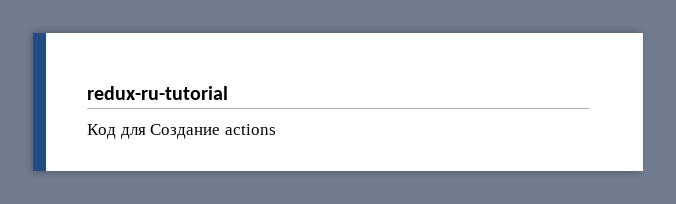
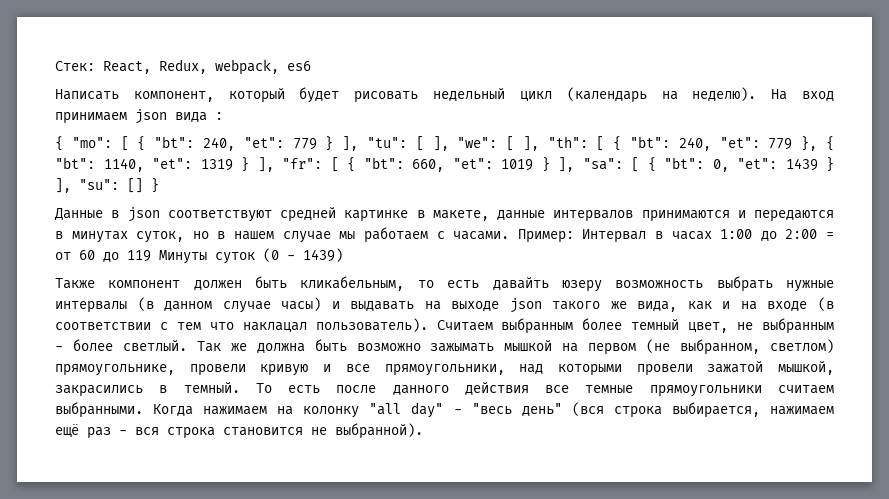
[87,86,228,100] [87,124,276,139] redux-ru-tutorial // Код для Создание actions -> [55,59,311,75] [55,87,835,103] [55,109,223,124] [55,136,834,151] [55,157,834,172] [55,178,159,193] [55,207,834,222] [55,227,834,243] [55,248,343,264] [55,276,835,292] [55,297,834,313] [55,318,834,334] [55,339,835,355] [55,361,834,376] [55,382,834,397] [55,402,835,418] [55,423,423,439] Стек: React, Redux, webpack, es6 // Написать компонент, который будет рисовать недельный цикл (календарь на неделю). На вход принимаем json вида : // { "mo": [ { "bt": 240, "et": 779 } ], "tu": [ ], "we": [ ], "th": [ { "bt": 240, "et": 779 }, { "bt": 1140, "et": 1319 } ], "fr": [ { "bt": 660, "et": 1019 } ], "sa": [ { "bt": 0, "et": 1439 } ], "su": [] } // Данные в json соответствуют средней картинке в макете, данные интервалов принимаются и передаются в минутах суток, но в нашем случае мы работаем с часами. Пример: Интервал в часах 1:00 до 2:00 = от 60 до 119 Минуты суток (0 - 1439) // Также компонент должен быть кликабельным, то есть давайть юзеру возможность выбрать нужные интервалы (в данном случае часы) и выдавать на выходе json такого же вида, как и на входе (в соответствии с тем что наклацал пользователь). Считаем выбранным более темный цвет, не выбранным - более светлый. Так же должна быть возможно зажымать мышкой на первом (не выбранном, светлом) прямоугольнике, провели кривую и все прямоугольники, над которыми провели зажатой мышкой, закрасились в темный. То есть после данного действия все темные прямоугольники считаем выбранными. Когда нажимаем на колонку "all day" - "весь день" (вся строка выбирается, нажимаем ещё раз - вся строка становится не выбранной).

